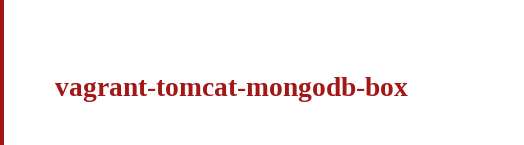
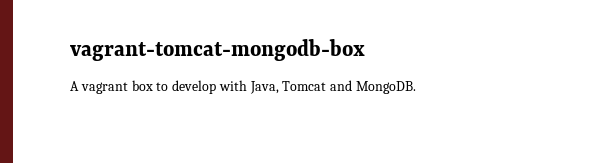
(408, 89) none -> [70,80,417,94] // A vagrant box to develop with Java, Tomcat and MongoDB.

